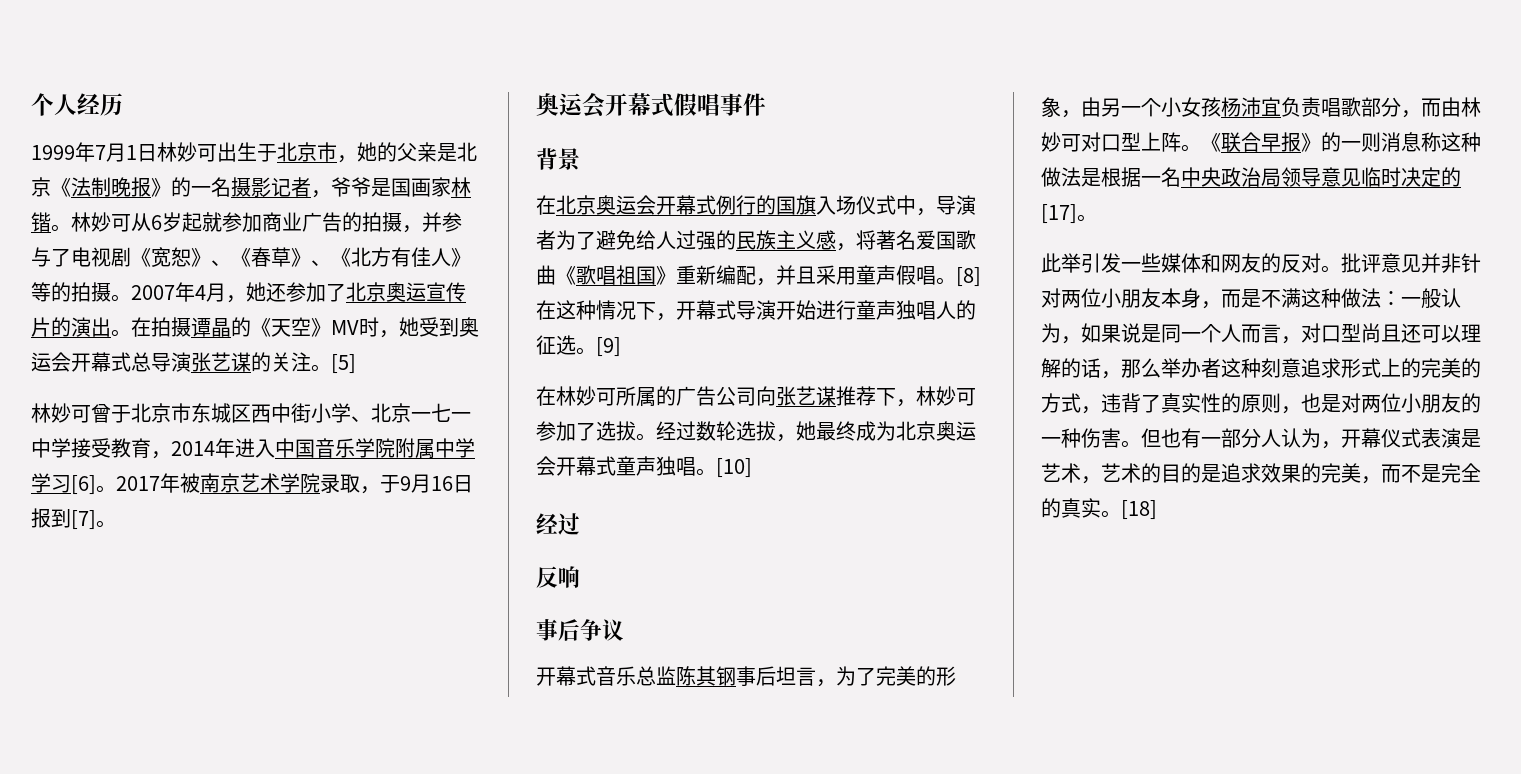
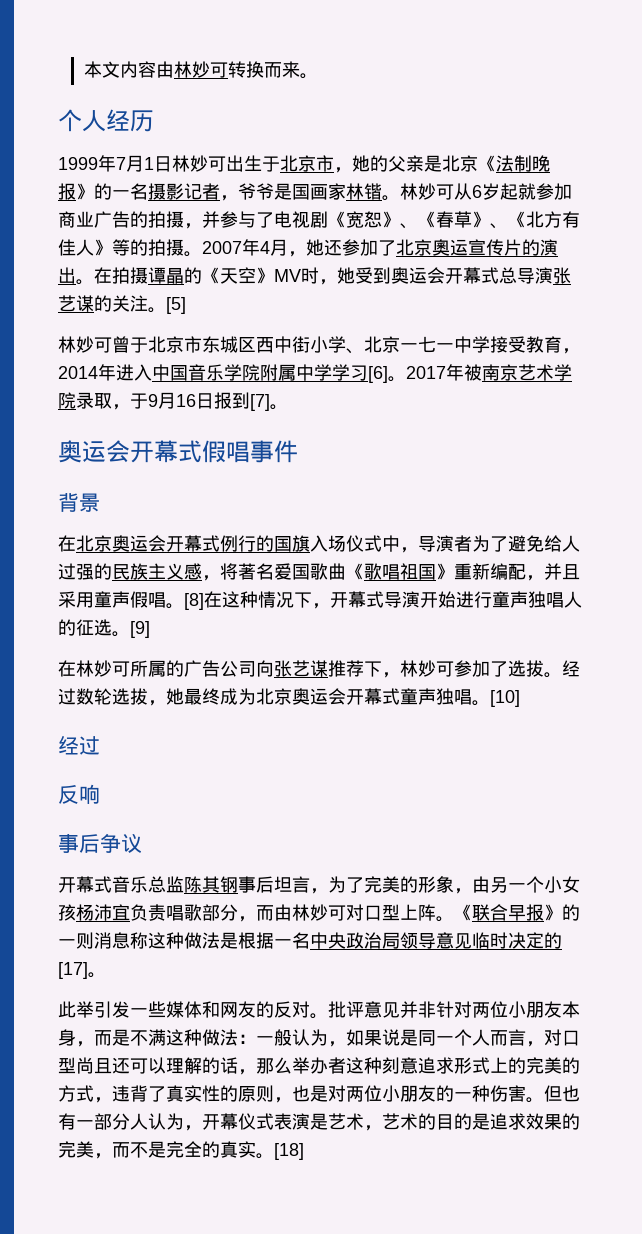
(31, 104) none -> [83,61,318,79] 本文内容由林妙可转换而来。 //

